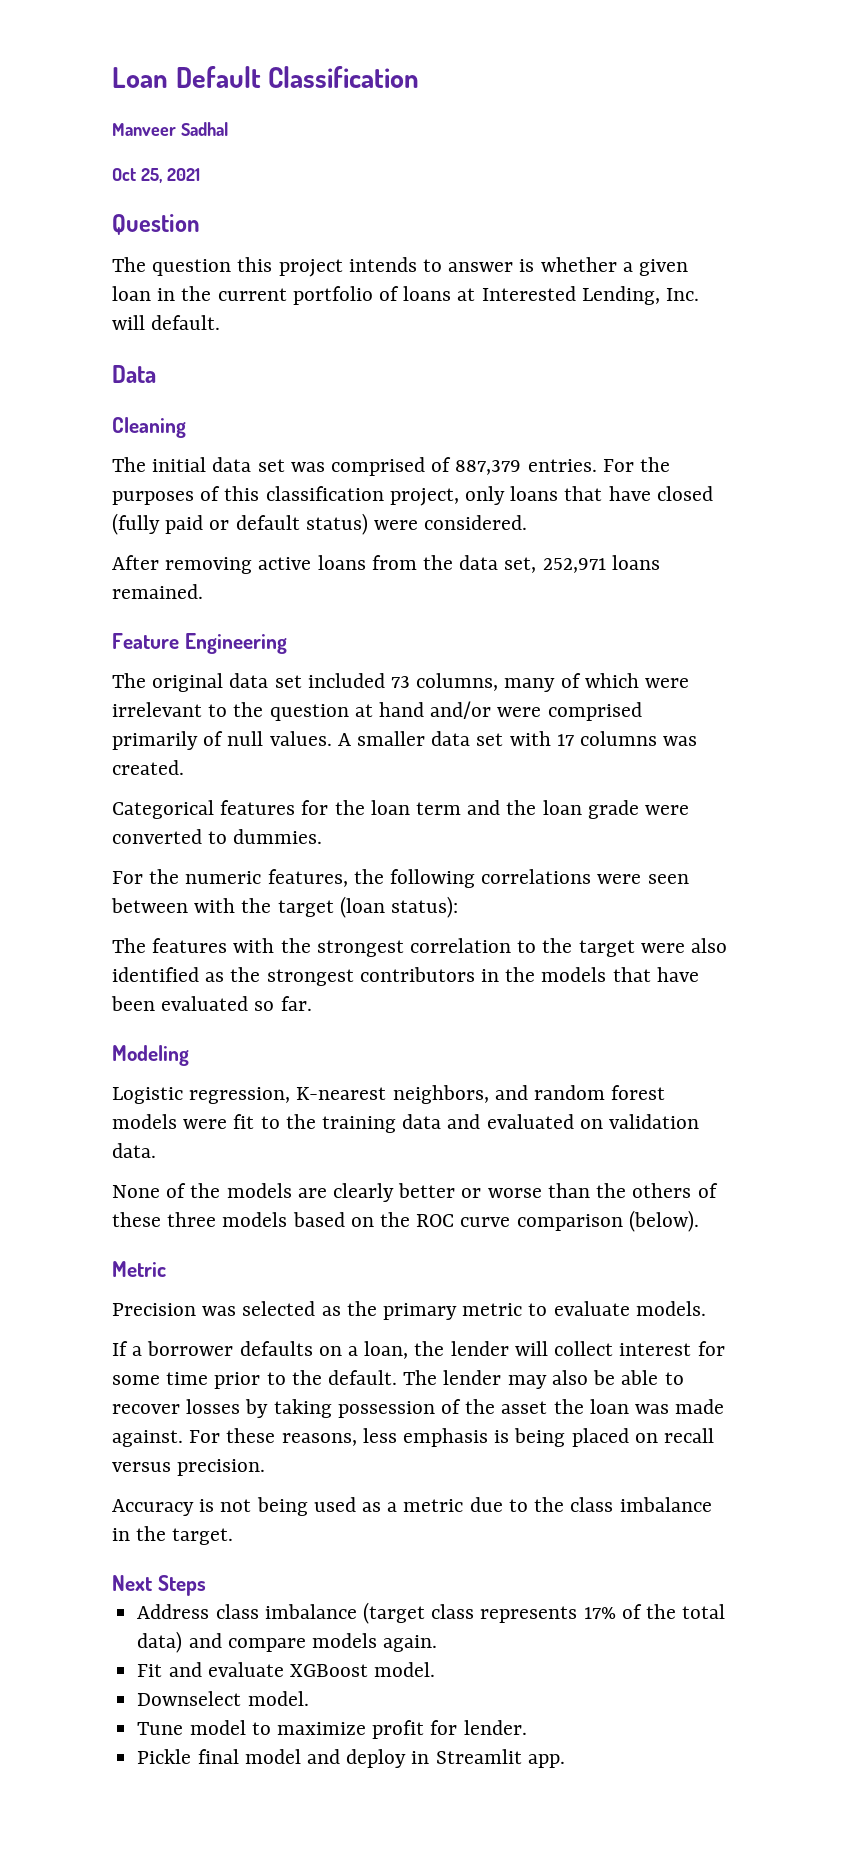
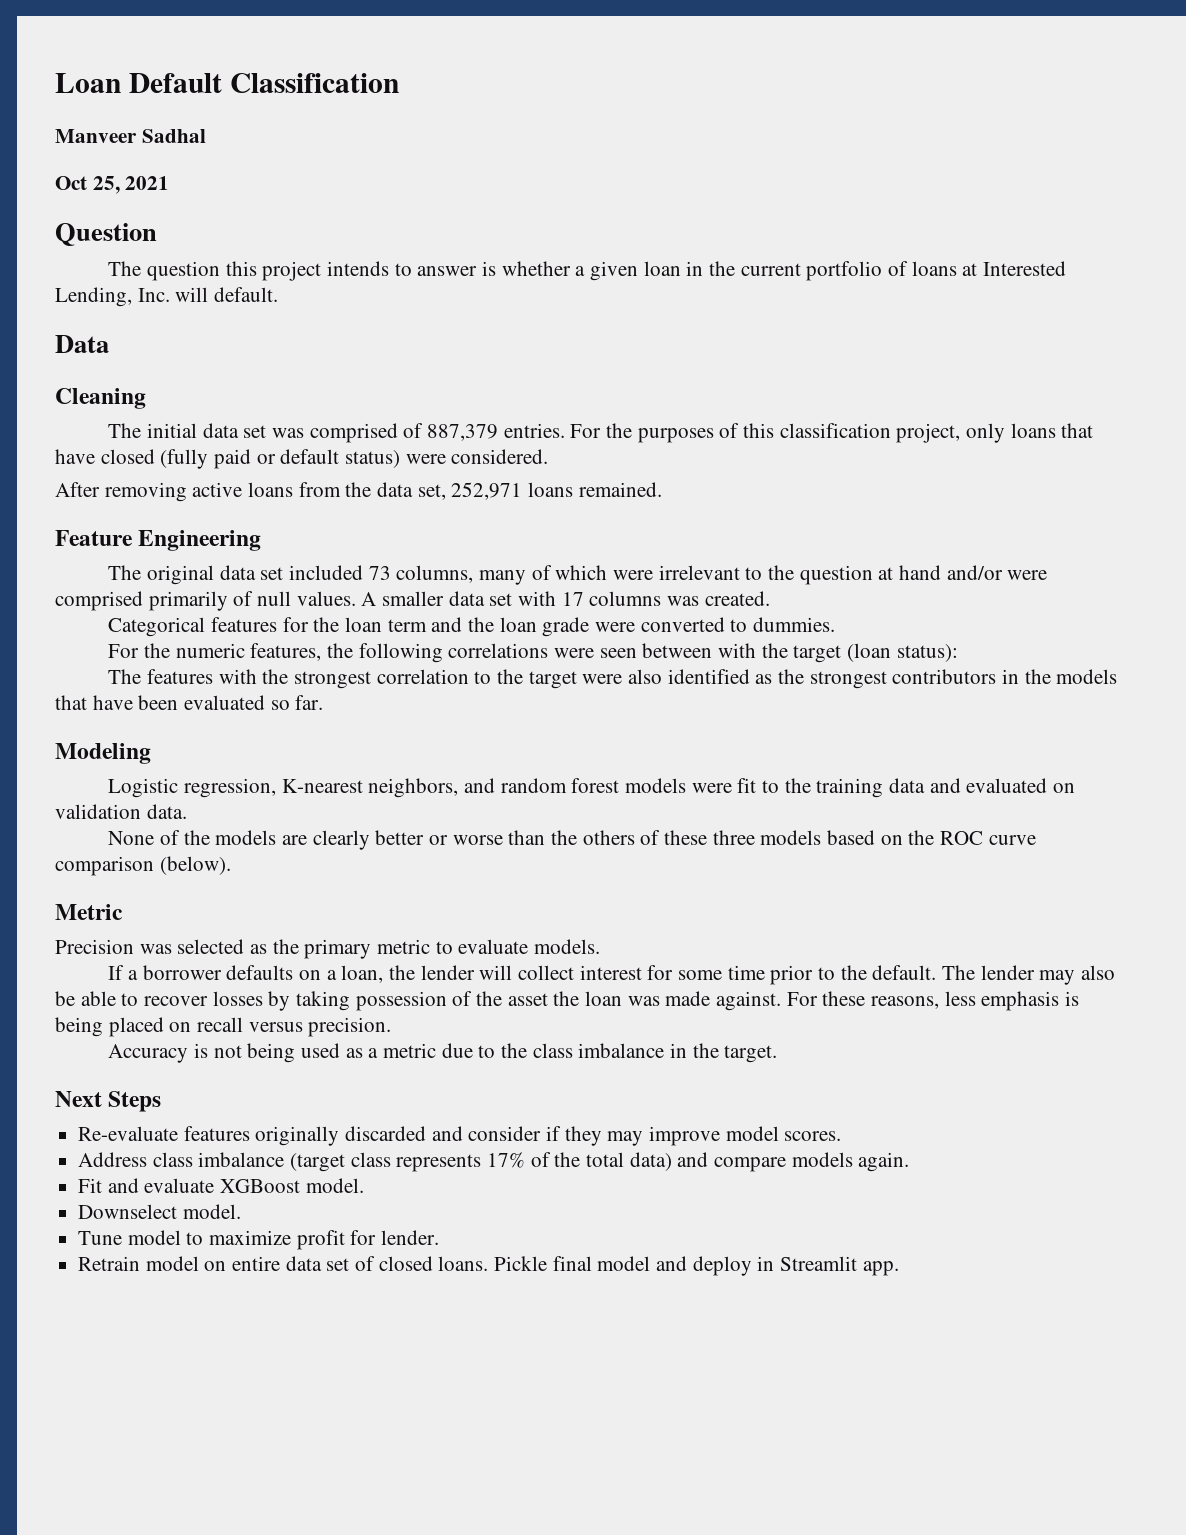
(206, 1585) none -> [78,1126,842,1146] // Re-evaluate features originally discarded and consider if they may improve model scores.
(527, 1727) none -> [78,1256,489,1271] Retrain model on entire data set of closed loans.

